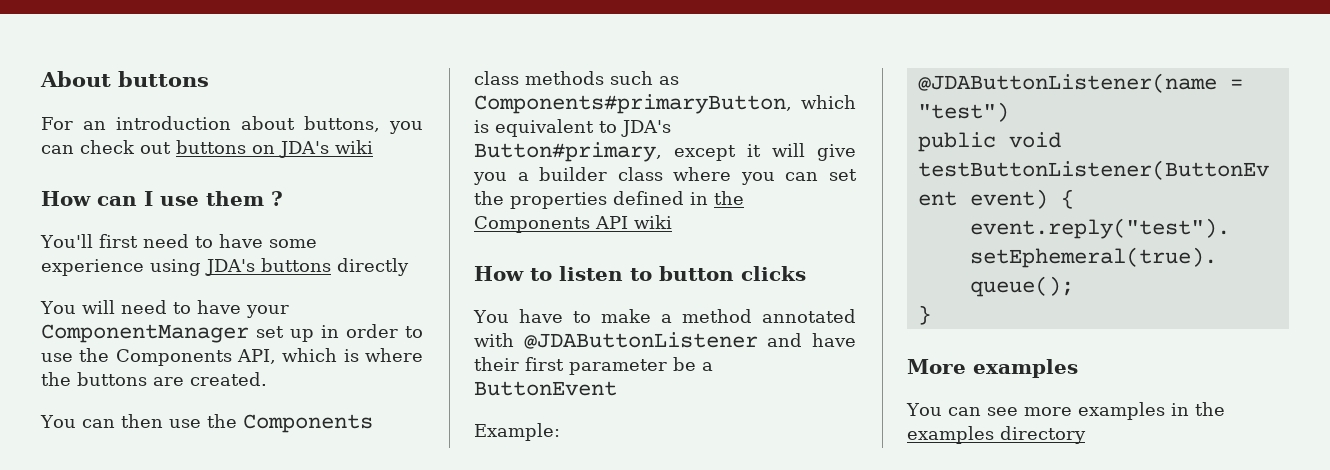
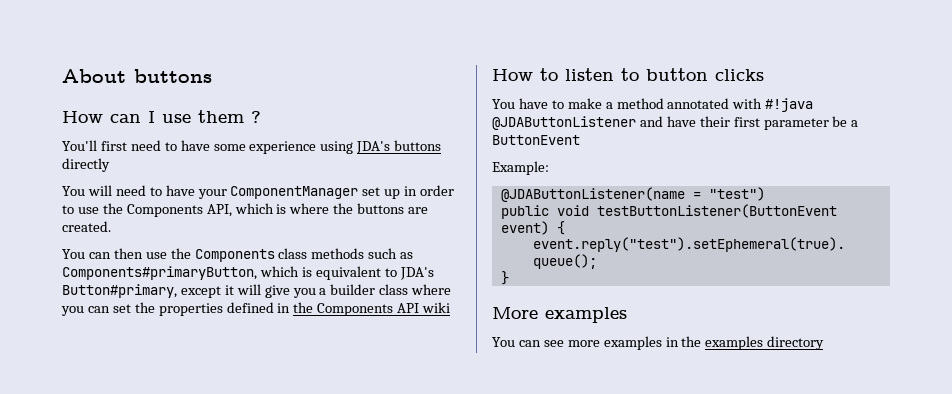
[41,116,423,134] [41,140,373,158] // For an introduction about buttons, you can check out buttons on JDA's wiki -> (212, 76) none
(514, 340) none -> [765,98,814,112] #!java

